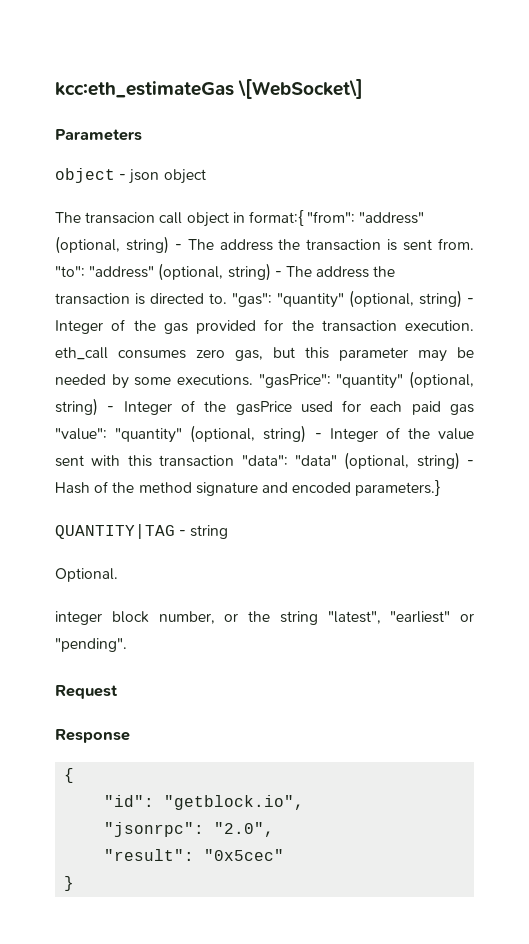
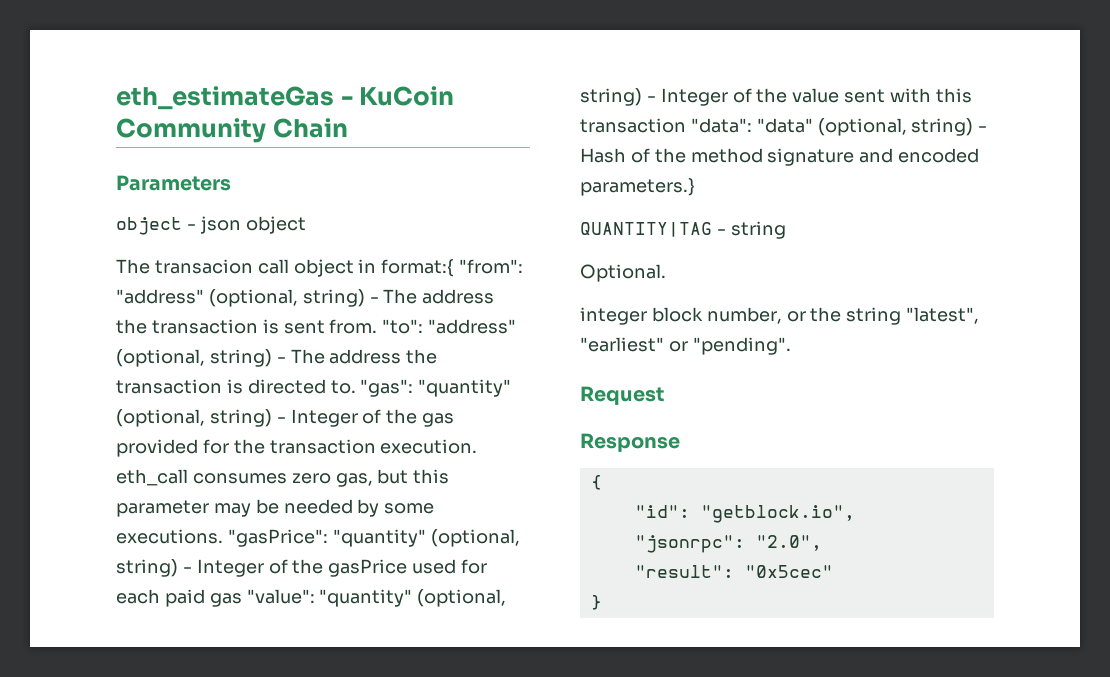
[55,79,364,99] kcc:eth_estimateGas \[WebSocket\] -> [116,86,455,110] [116,118,348,143] eth_estimateGas - KuCoin Community Chain

